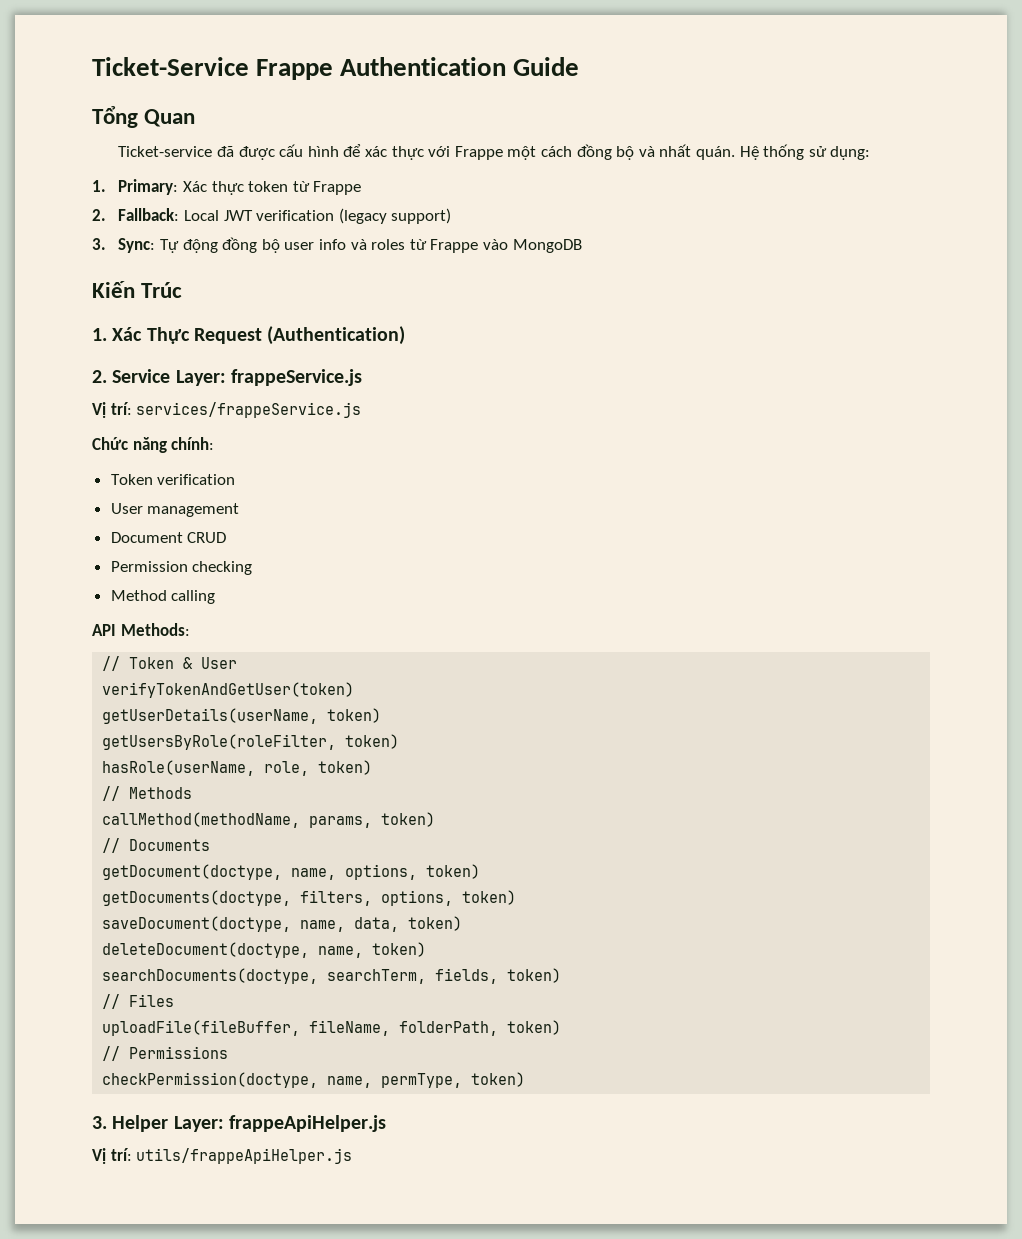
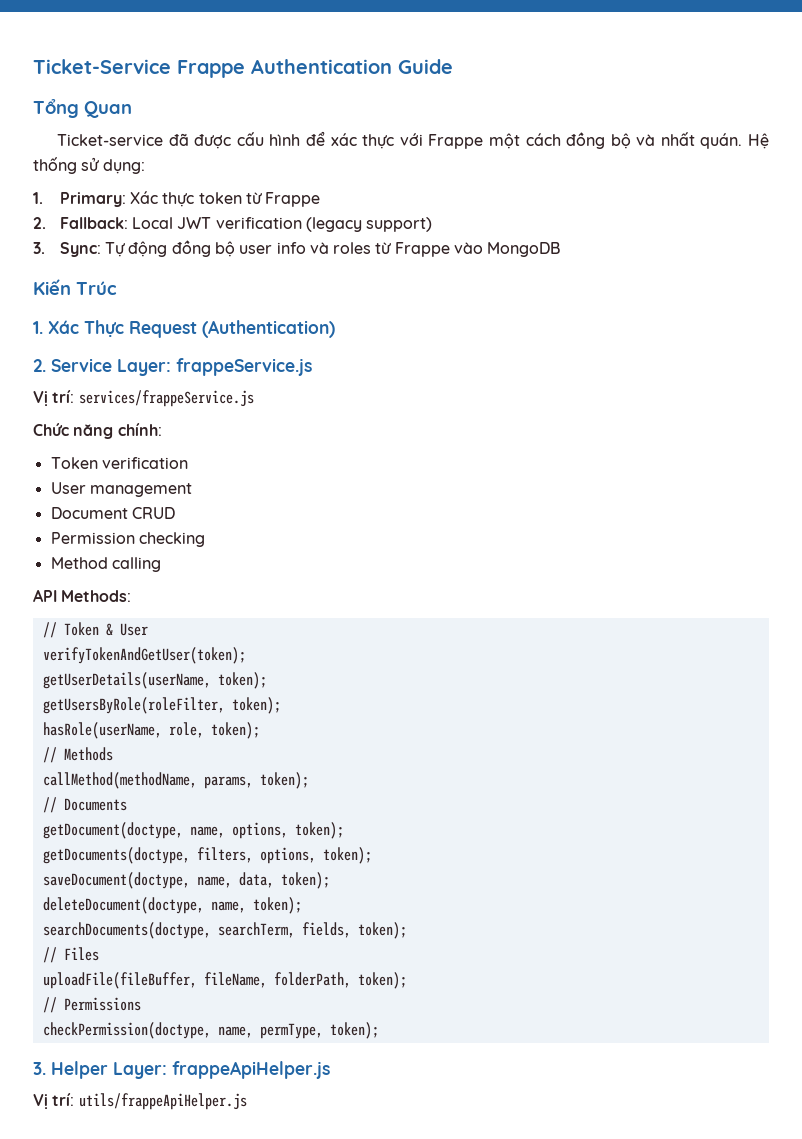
[102,682,355,698] verifyTokenAndGetUser(token) -> [42,647,246,664] verifyTokenAndGetUser(token);
[327,708,382,723] token) -> [217,672,267,689] token);
[345,734,400,749] token) -> [231,697,281,714] token);
[318,760,373,775] token) -> [210,722,260,739] token);
[381,812,436,827] token) -> [259,772,309,789] token);
[426,864,481,879] token) -> [294,822,344,839] token);
[462,890,517,905] token) -> [322,847,372,864] token);
[408,916,463,931] token) -> [280,872,330,889] token);
[372,942,427,957] token) -> [252,897,302,914] token);
[507,968,562,983] token) -> [357,922,407,939] token);
[507,1020,562,1035] token) -> [357,972,407,989] token);
[471,1072,526,1087] token) -> [329,1022,379,1039] token);

